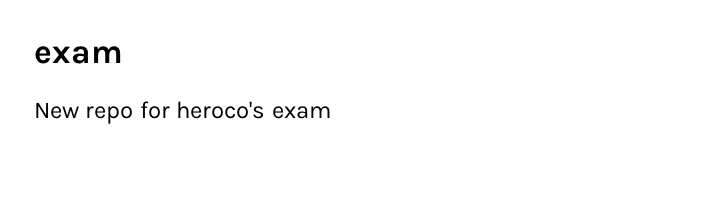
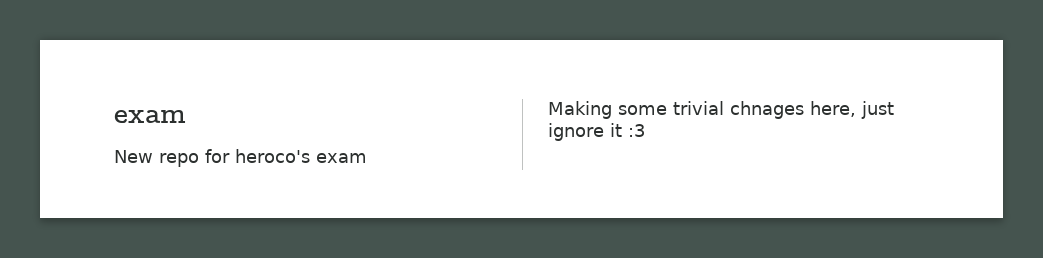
(331, 112) none -> [548,101,894,119] [548,123,645,141] // Making some trivial chnages here, just ignore it :3

